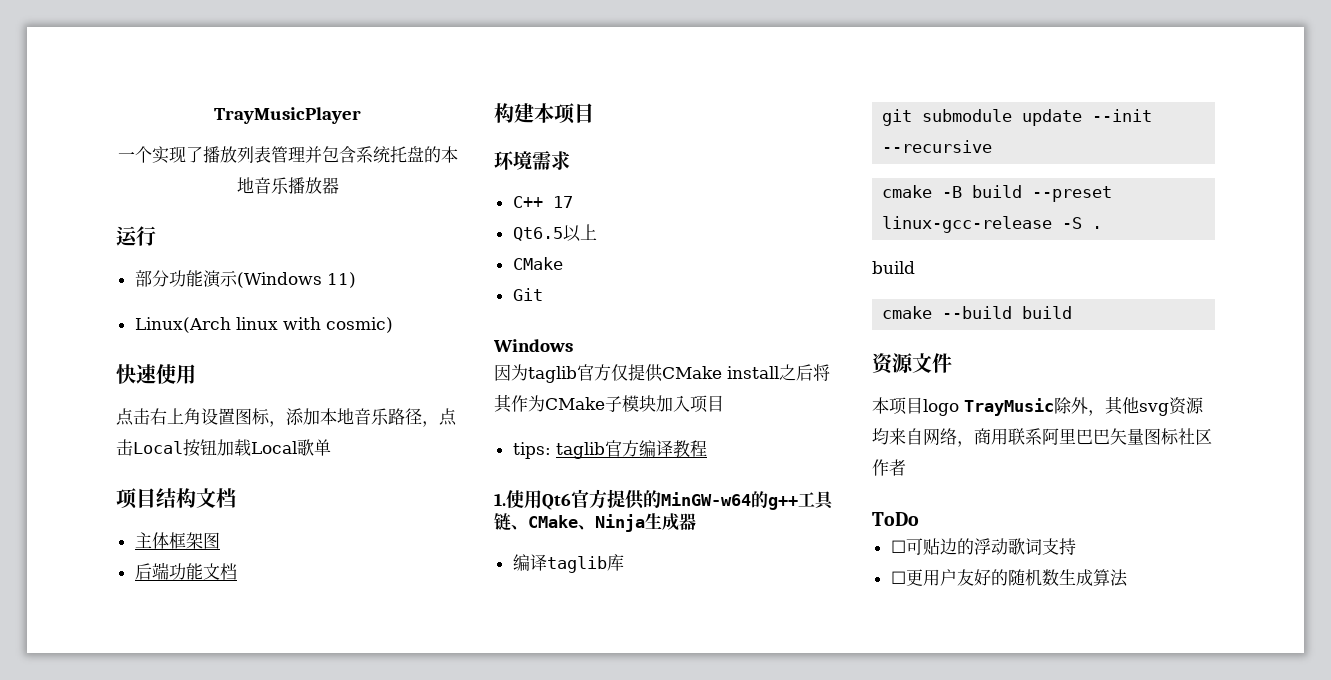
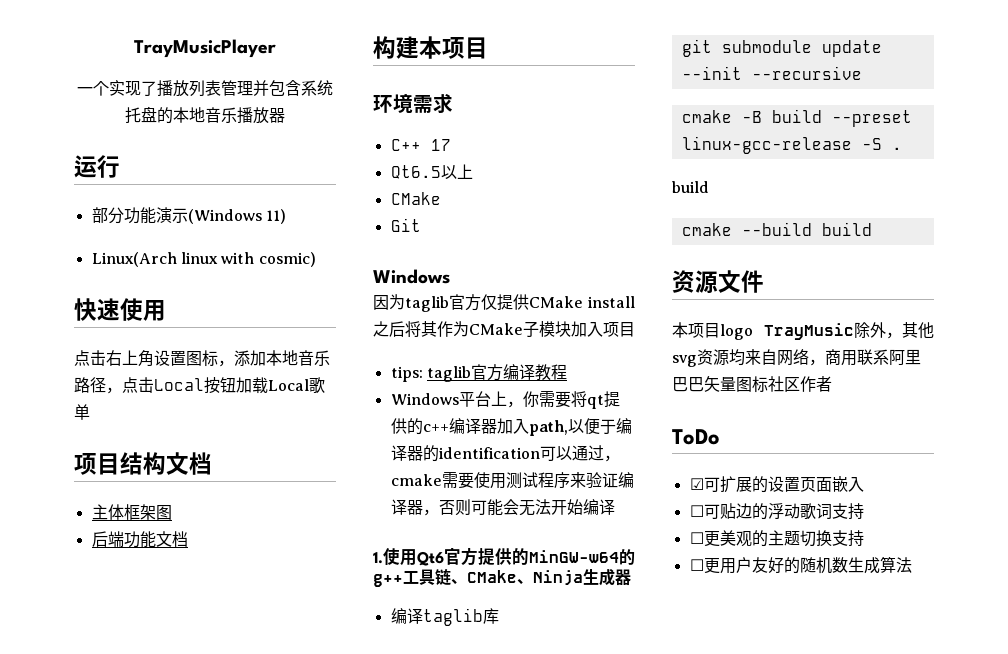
(707, 448) none -> [390,391,620,409] [390,418,632,436] [390,445,620,462] [390,472,634,489] [390,499,615,516] // Windows平台上，你需要将qt提供的c++编译器加入path,以便于编译器的identification可以通过，cmake需要使用测试程序来验证编译器，否则可能会无法开始编译
(919, 519) none -> [689,476,864,493] // ☑可扩展的设置页面嵌入
(1076, 546) none -> [689,530,864,547] // ☐更美观的主题切换支持

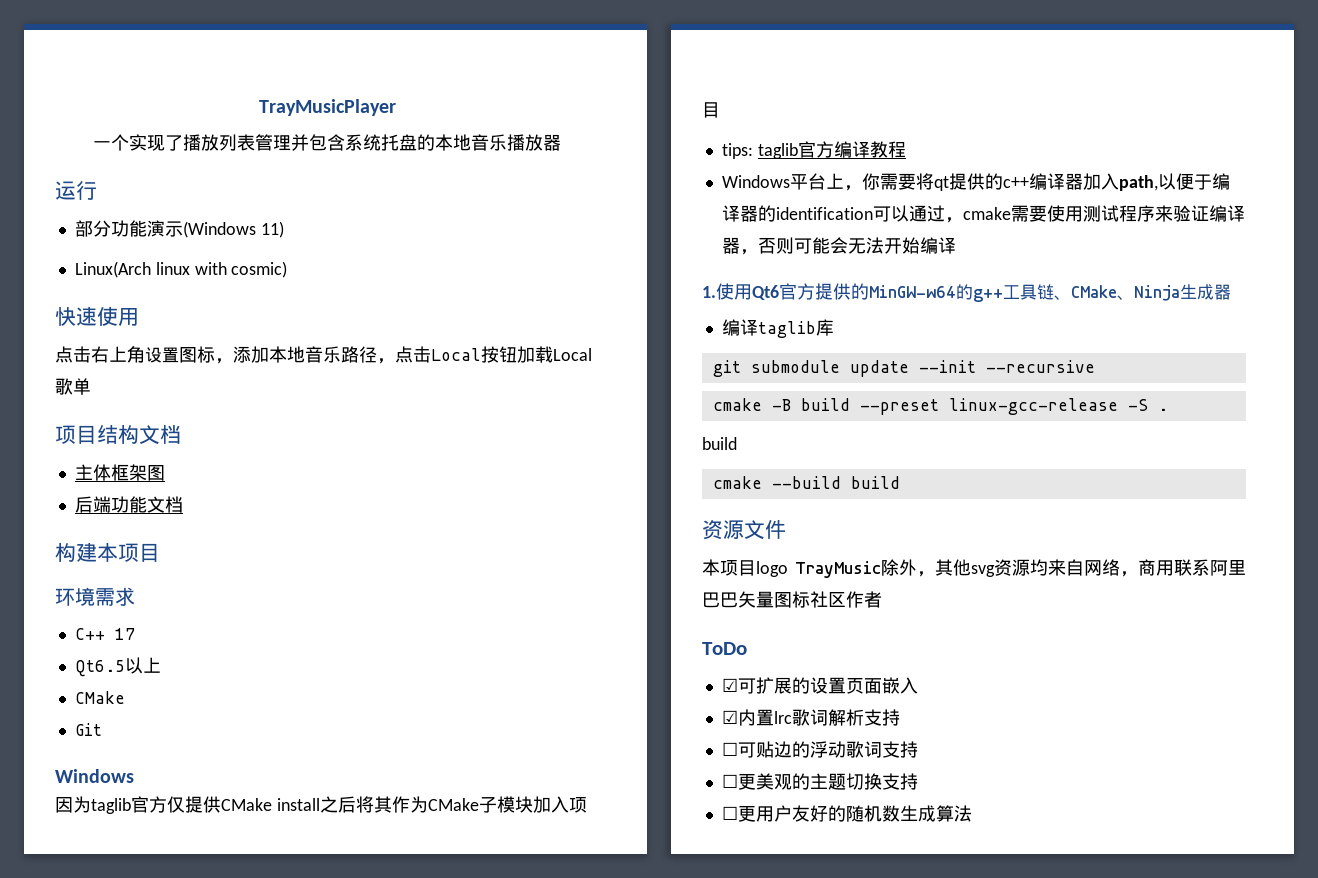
(864, 484) none -> [721,709,900,726] // ☑内置lrc歌词解析支持

